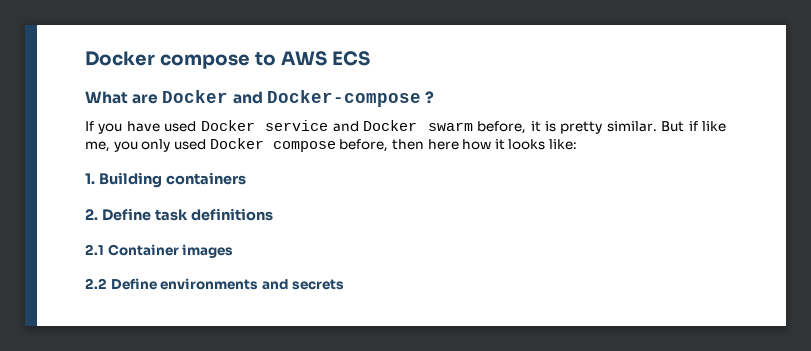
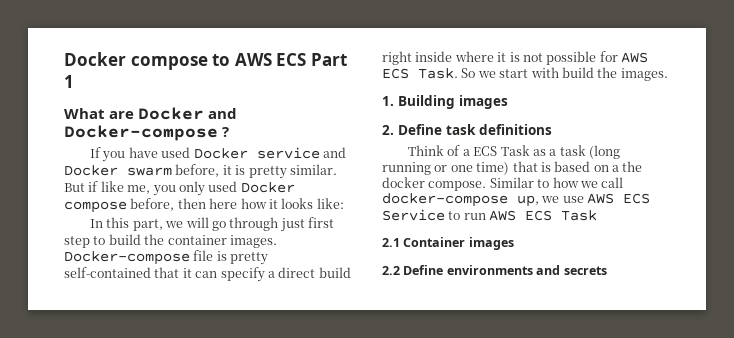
(370, 58) none -> [310,53,347,66] [64,75,74,88] Part 1
(578, 144) none -> [90,217,335,232] [64,234,277,248] [64,250,269,265] [64,267,351,282] [382,51,648,65] [382,67,668,81] // In this part, we will go through just first step to build the container images. Docker-compose file is pretty self-contained that it can specify a direct build right inside where it is not possible for AWS ECS Task. So we start with build the images.
[165,172,246,185] containers -> [459,95,508,109] images
(273, 214) none -> [408,145,621,159] [382,161,643,175] [382,177,624,191] [382,193,651,207] [382,209,598,221] // Think of a ECS Task as a task (long running or one time) that is based on a the docker compose. Similar to how we call docker-compose up, we use AWS ECS Service to run AWS ECS Task

